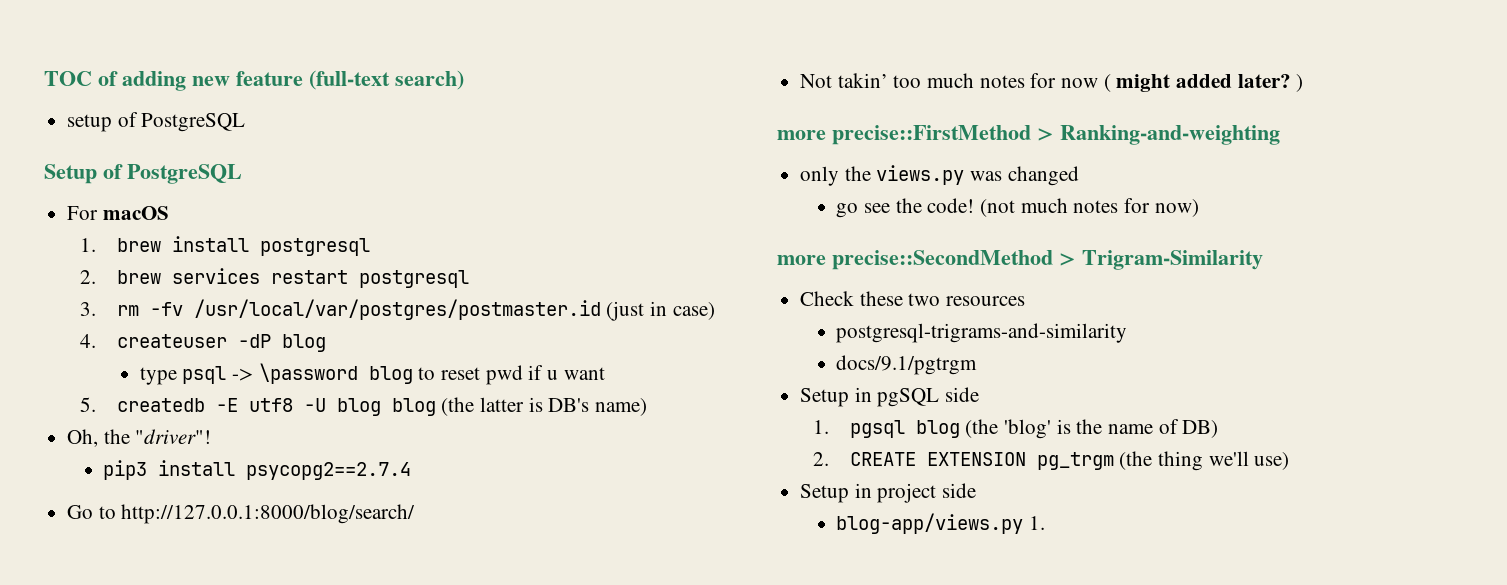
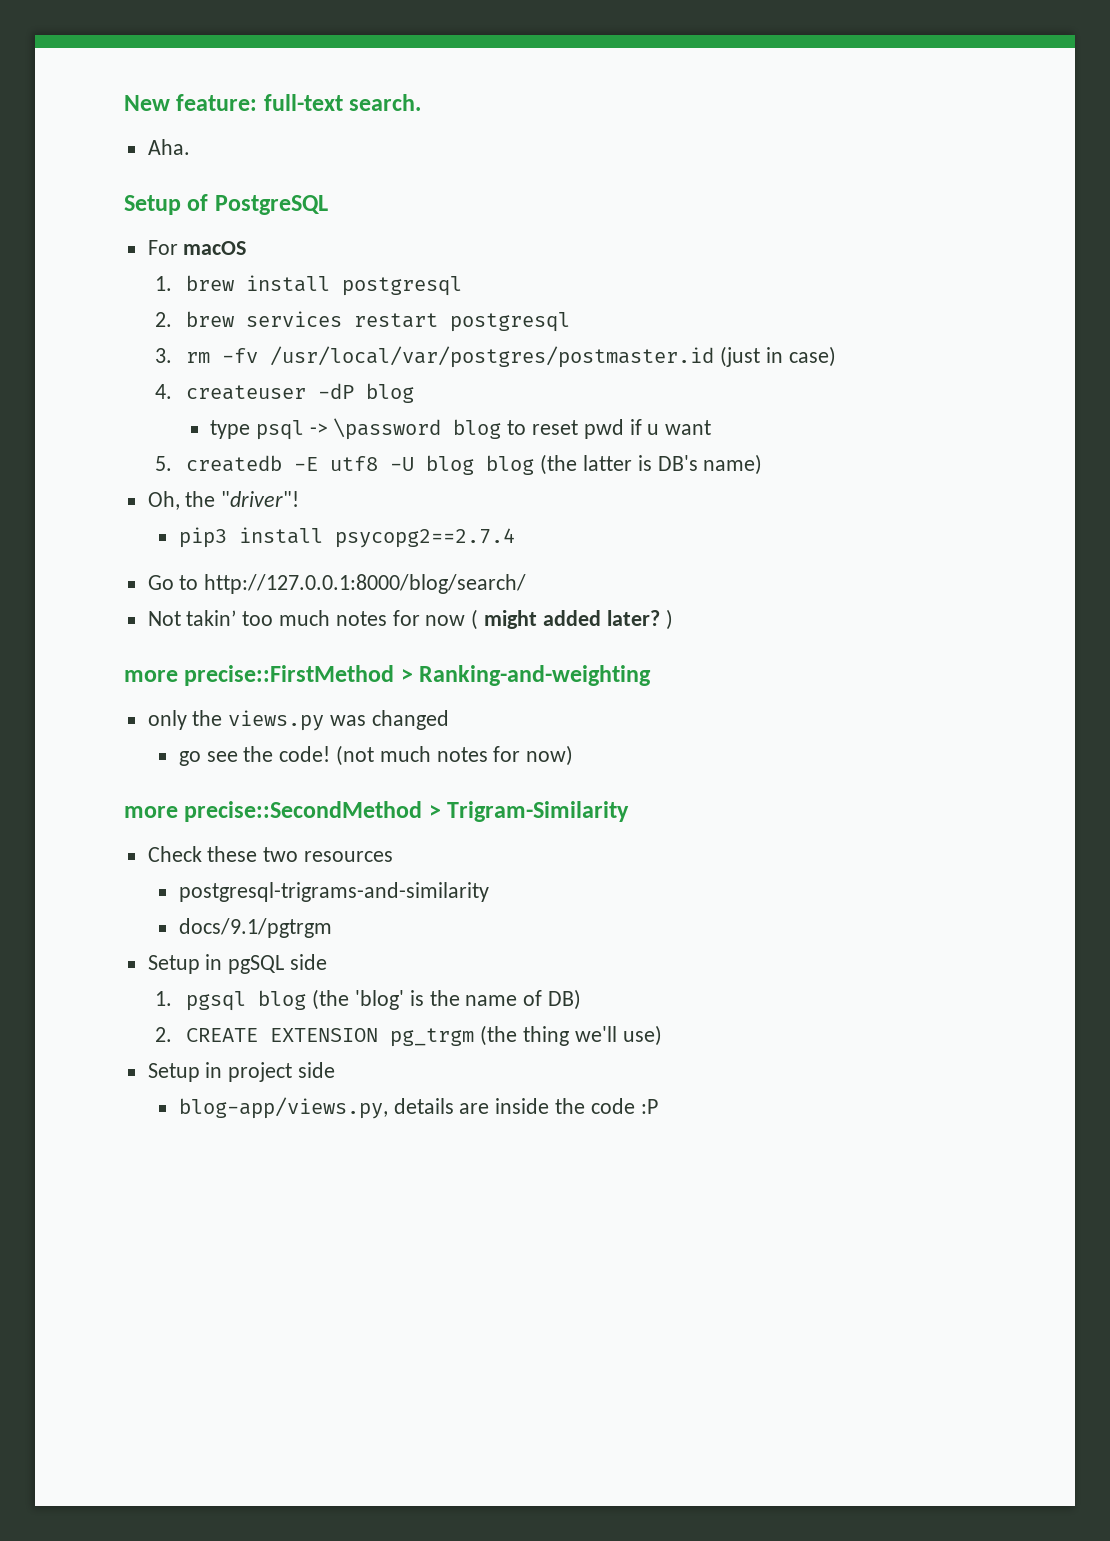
[44,70,464,91] [67,112,246,132] TOC of adding new feature (full-text search) // setup of PostgreSQL -> [124,94,422,111] [147,139,190,155] New feature: full-text search. // Aha.
[836,513,1046,534] blog-app/views.py 1. -> [178,1097,658,1119] blog-app/views.py, details are inside the code :P

